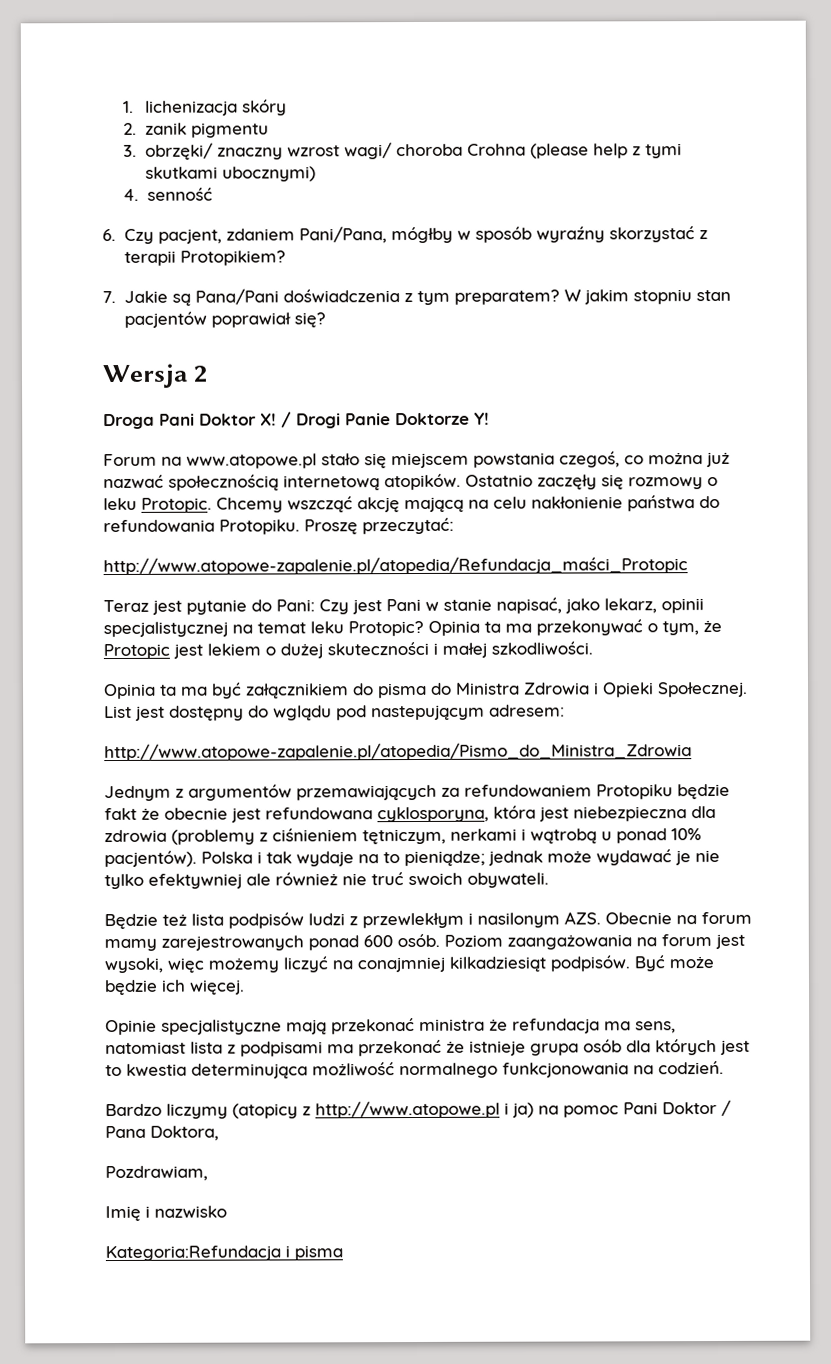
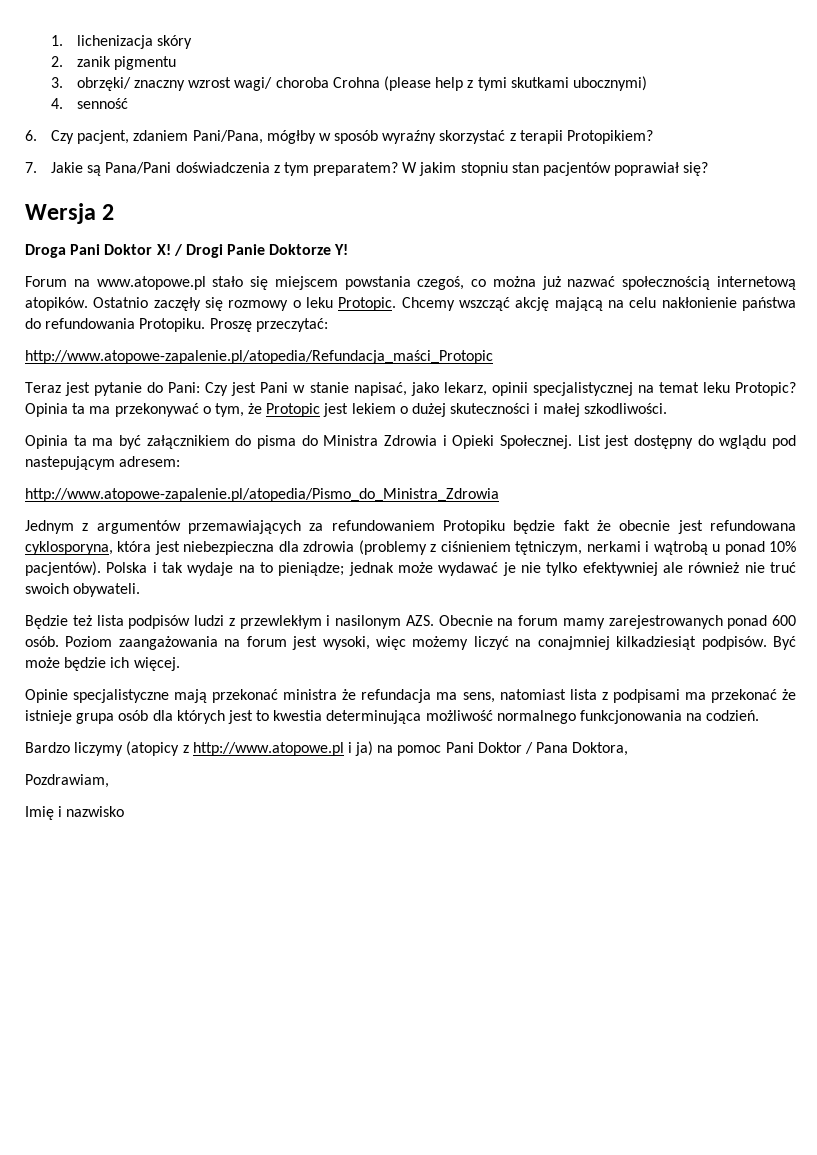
[105,1245,343,1262] // Kategoria:Refundacja i pisma -> (125, 811) none

